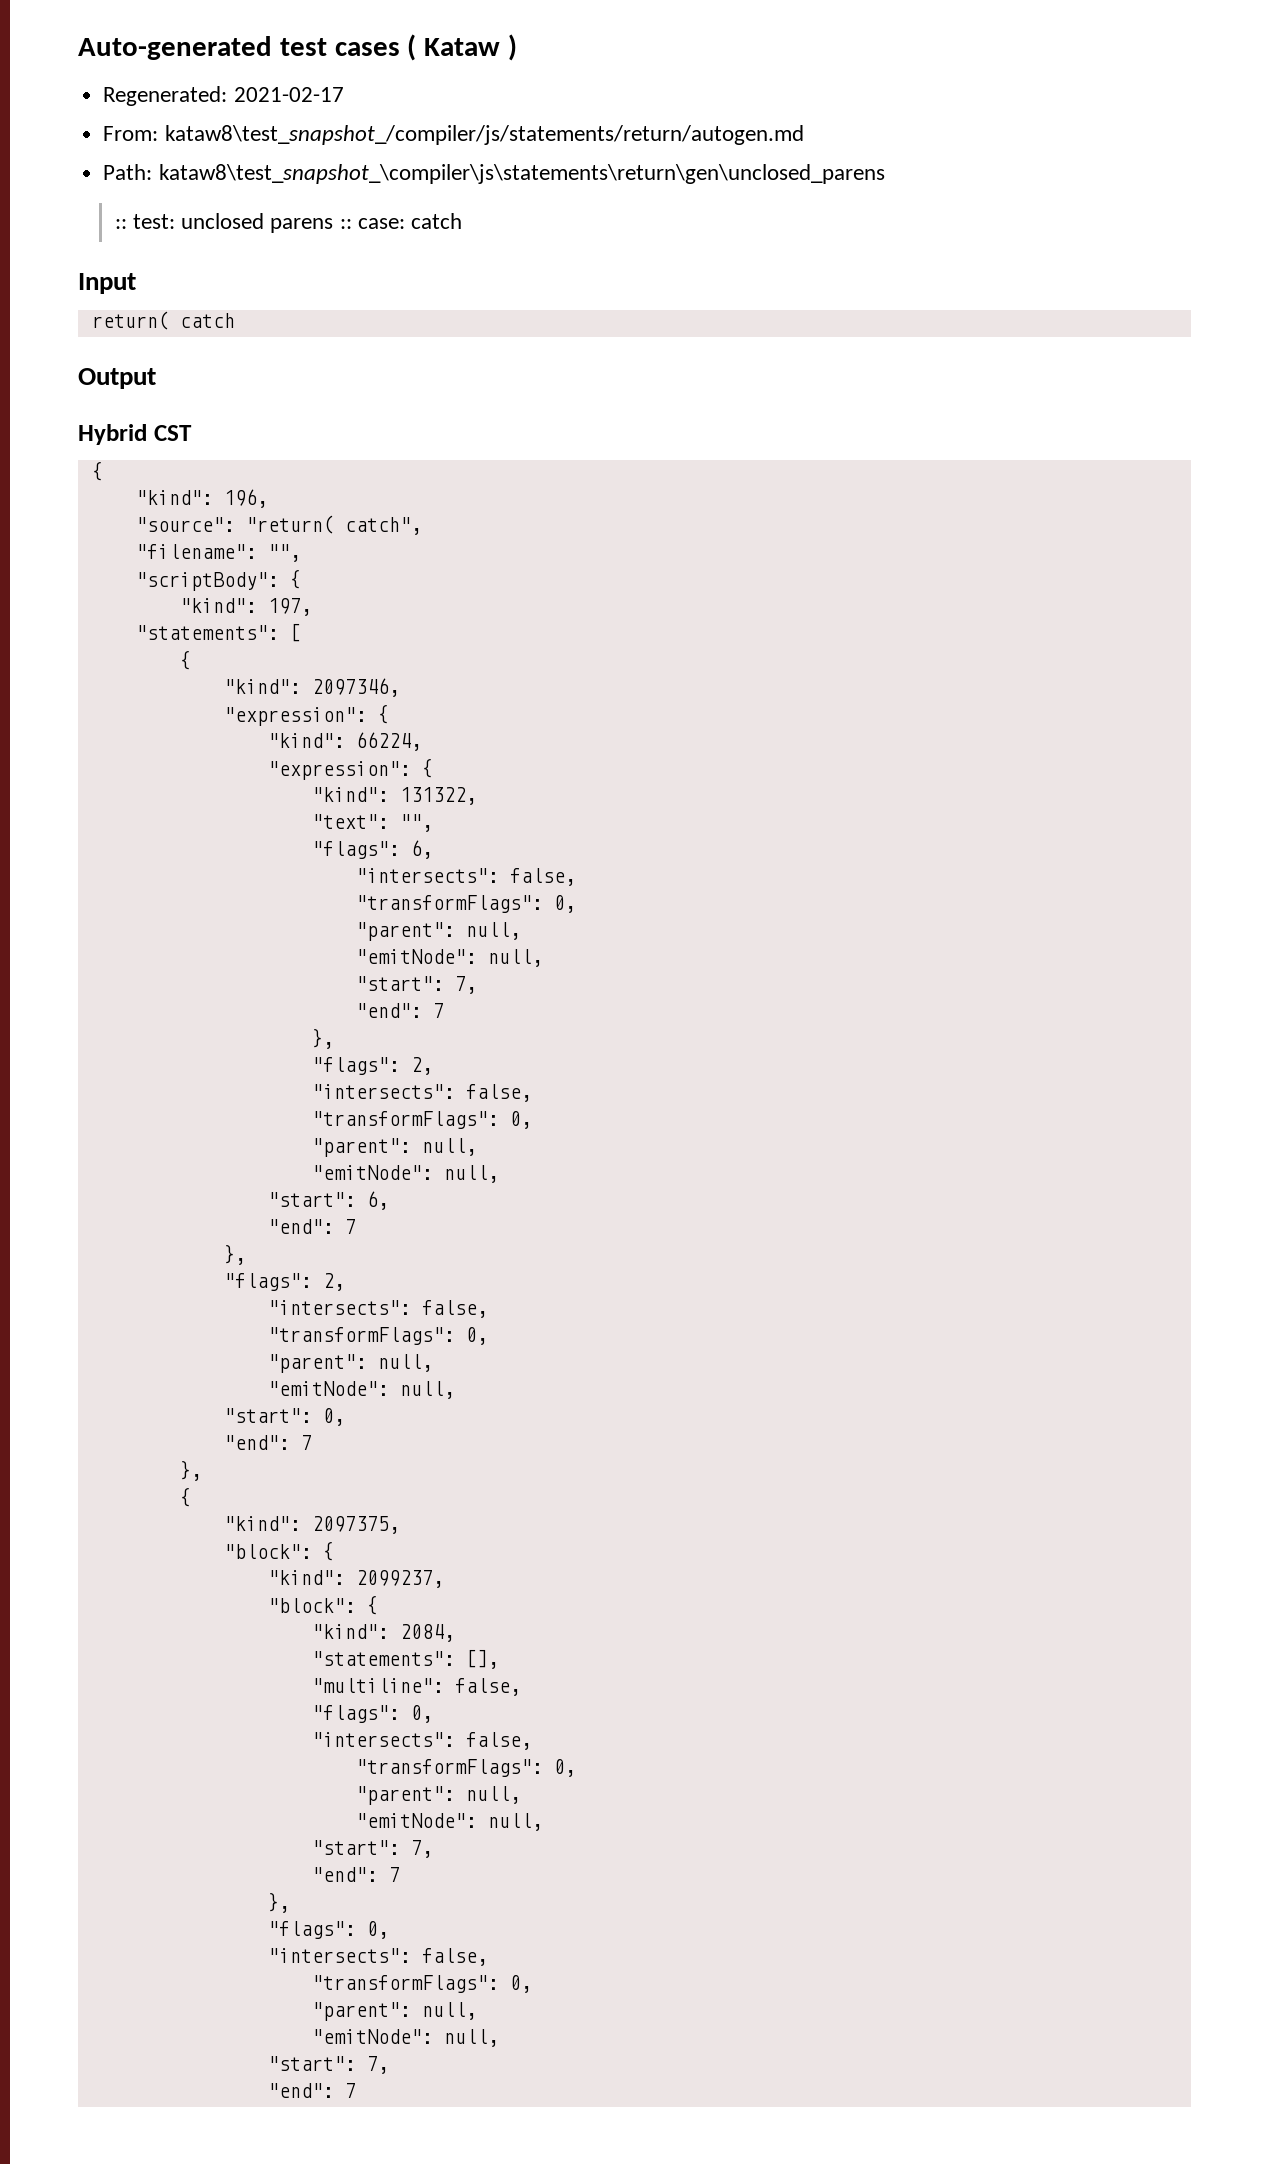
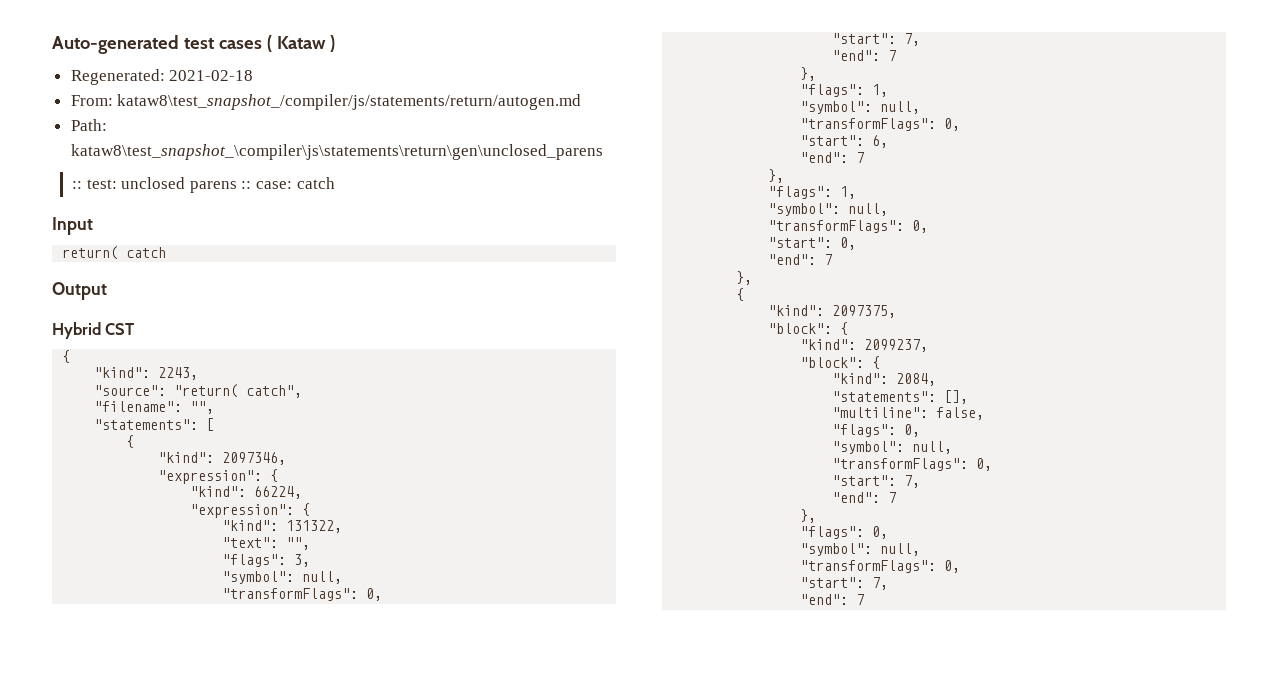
[233,87,344,102] 2021-02-17 -> [169,70,254,81] 2021-02-18
[223,489,268,508] 196, -> [158,367,199,380] 2243,
[135,569,301,591] [179,598,312,616] // "scriptBody": { // "kind": 197, -> (215, 407) none
[410,840,433,859] [355,868,576,886] [355,895,576,913] [355,922,521,941] [355,949,543,967] [355,976,477,994] [355,1003,444,1018] [311,1028,334,1049] [311,1057,433,1075] [311,1084,532,1102] [311,1111,532,1129] [311,1138,477,1157] [311,1165,499,1183] 6, // "intersects": false, // "transformFlags": 0, // "parent": null, // "emitNode": null, // "start": 7, // "end": 7 // }, // "flags": 2, // "intersects": false, // "transformFlags": 0, // "parent": null, // "emitNode": null, -> [294,554,311,567] [222,571,343,584] [222,588,383,601] [832,33,921,46] [832,50,897,61] [800,67,817,81] [800,84,889,97] [800,101,921,114] [800,118,961,131] 3, // "symbol": null, // "transformFlags": 0, // "start": 7, // "end": 7 // }, // "flags": 1, // "symbol": null, // "transformFlags": 0,
[322,1273,345,1291] [267,1300,488,1318] [267,1327,488,1345] [267,1354,433,1373] [267,1381,455,1399] 2, // "intersects": false, // "transformFlags": 0, // "parent": null, // "emitNode": null, -> [840,186,857,199] [768,203,889,216] [768,220,929,233] 1, // "symbol": null, // "transformFlags": 0,
[311,1732,532,1750] [355,1759,576,1777] [355,1786,521,1805] [355,1813,543,1831] "intersects": false, // "transformFlags": 0, // "parent": null, // "emitNode": null, -> [832,441,953,454] [832,458,993,471] "symbol": null, // "transformFlags": 0,
[267,1948,488,1966] [311,1975,532,1993] [311,2002,477,2021] [311,2029,499,2047] "intersects": false, // "transformFlags": 0, // "parent": null, // "emitNode": null, -> [800,543,921,556] [800,560,961,573] "symbol": null, // "transformFlags": 0,

